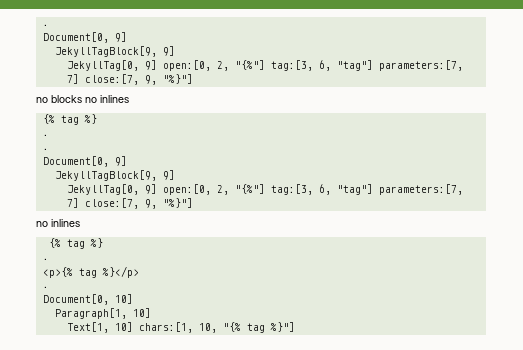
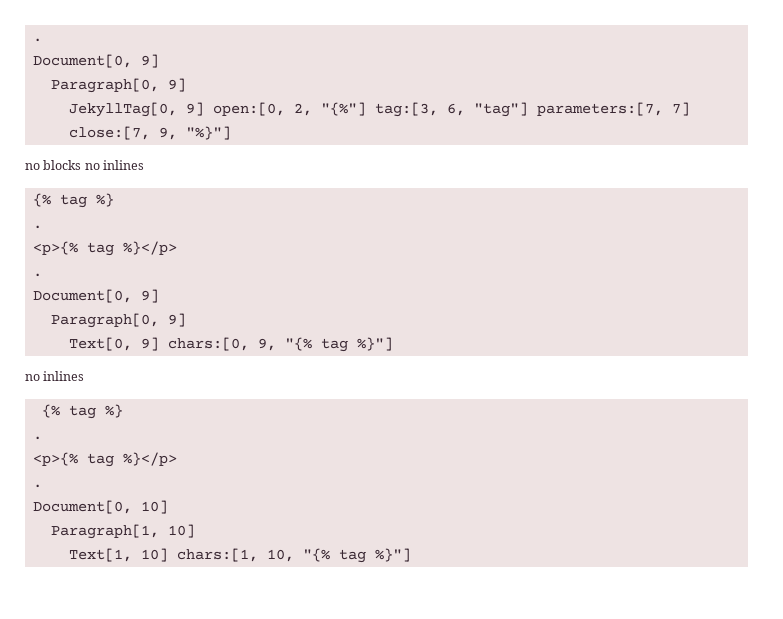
[42,24,49,26] [42,32,127,43] [54,46,157,57] . // Document[0, 9] // JekyllTagBlock[9, -> [32,38,42,42] [32,54,159,68] [50,78,159,93] . // Document[0, 9] // Paragraph[0,
[42,148,49,150] [42,156,127,167] [54,170,175,181] [66,184,463,195] [66,198,193,209] // . // Document[0, 9] // JekyllTagBlock[9, 9] // JekyllTag[0, 9] open:[0, 2, "{%"] tag:[3, 6, "tag"] parameters:[7, 7] close:[7, 9, "%}"] -> [32,241,177,256] [32,273,42,277] [32,289,159,303] [50,313,186,328] [68,337,393,352] // <p>{% tag %}</p> // . // Document[0, 9] // Paragraph[0, 9] // Text[0, 9] chars:[0, 9, "{% tag %}"]

